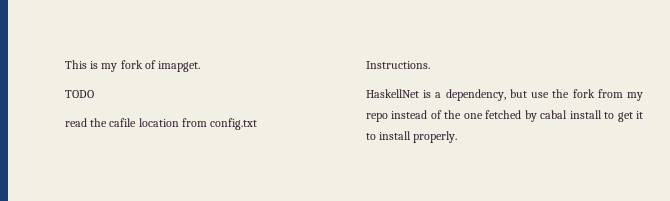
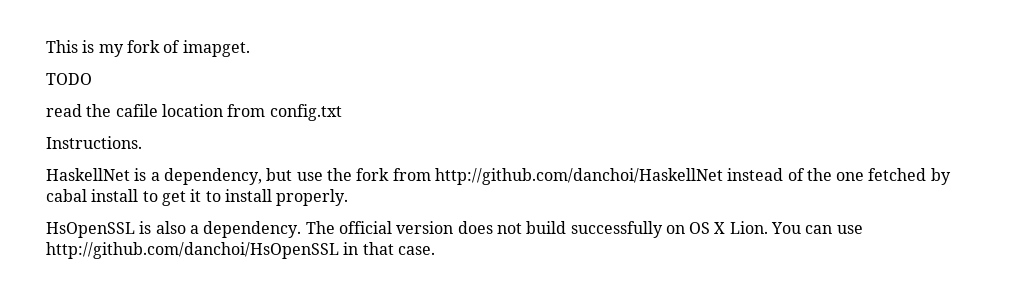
[627,92,643,101] [366,113,388,122] my repo -> [434,168,723,185] http://github.com/danchoi/HaskellNet
(458, 137) none -> [46,221,863,238] [46,242,435,259] // HsOpenSSL is also a dependency. The official version does not build successfully on OS X Lion. You can use http://github.com/danchoi/HsOpenSSL in that case.

